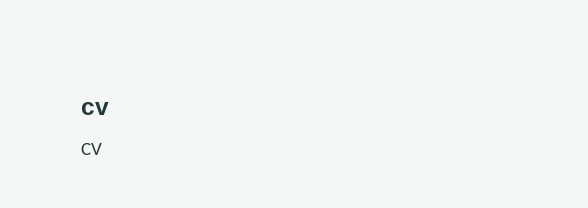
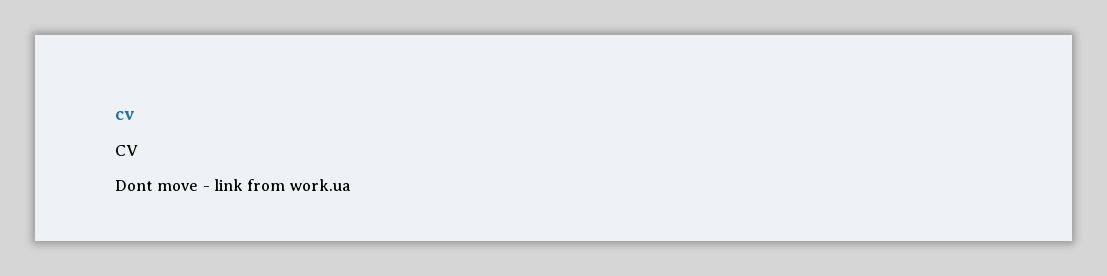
(102, 149) none -> [115,179,351,191] // Dont move - link from work.ua

